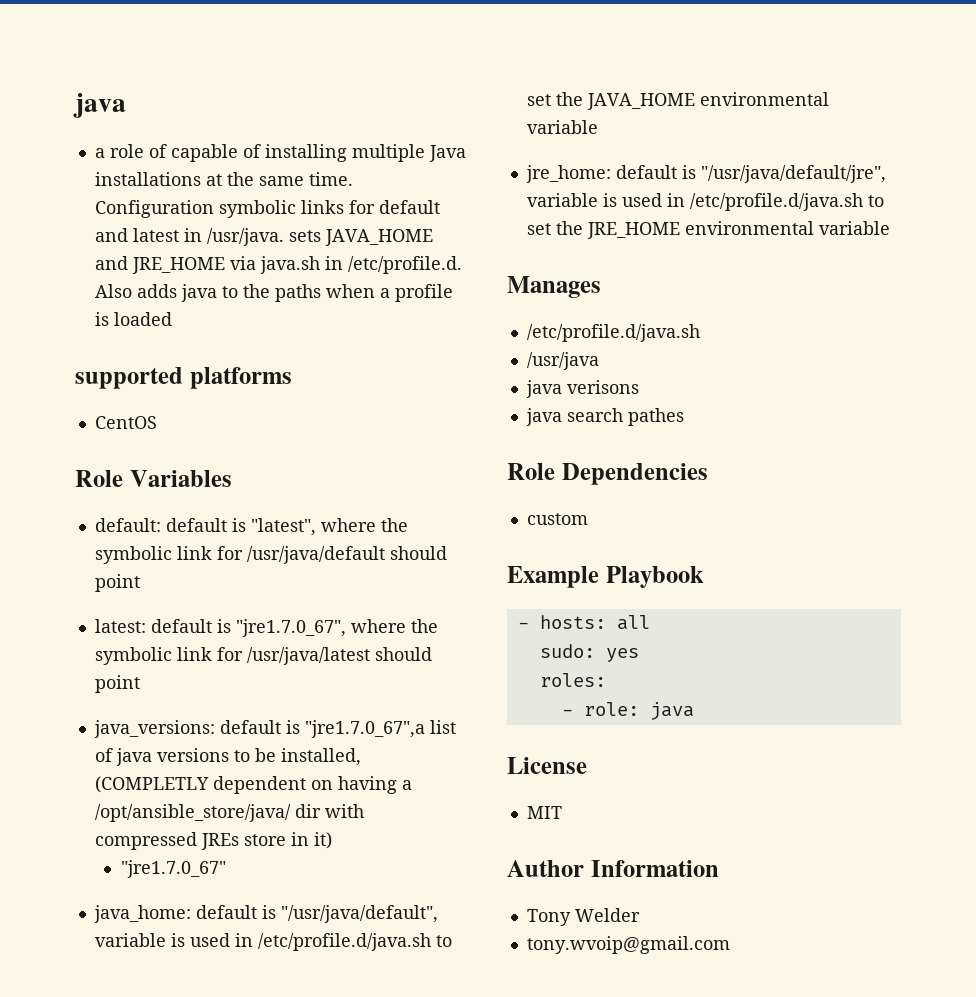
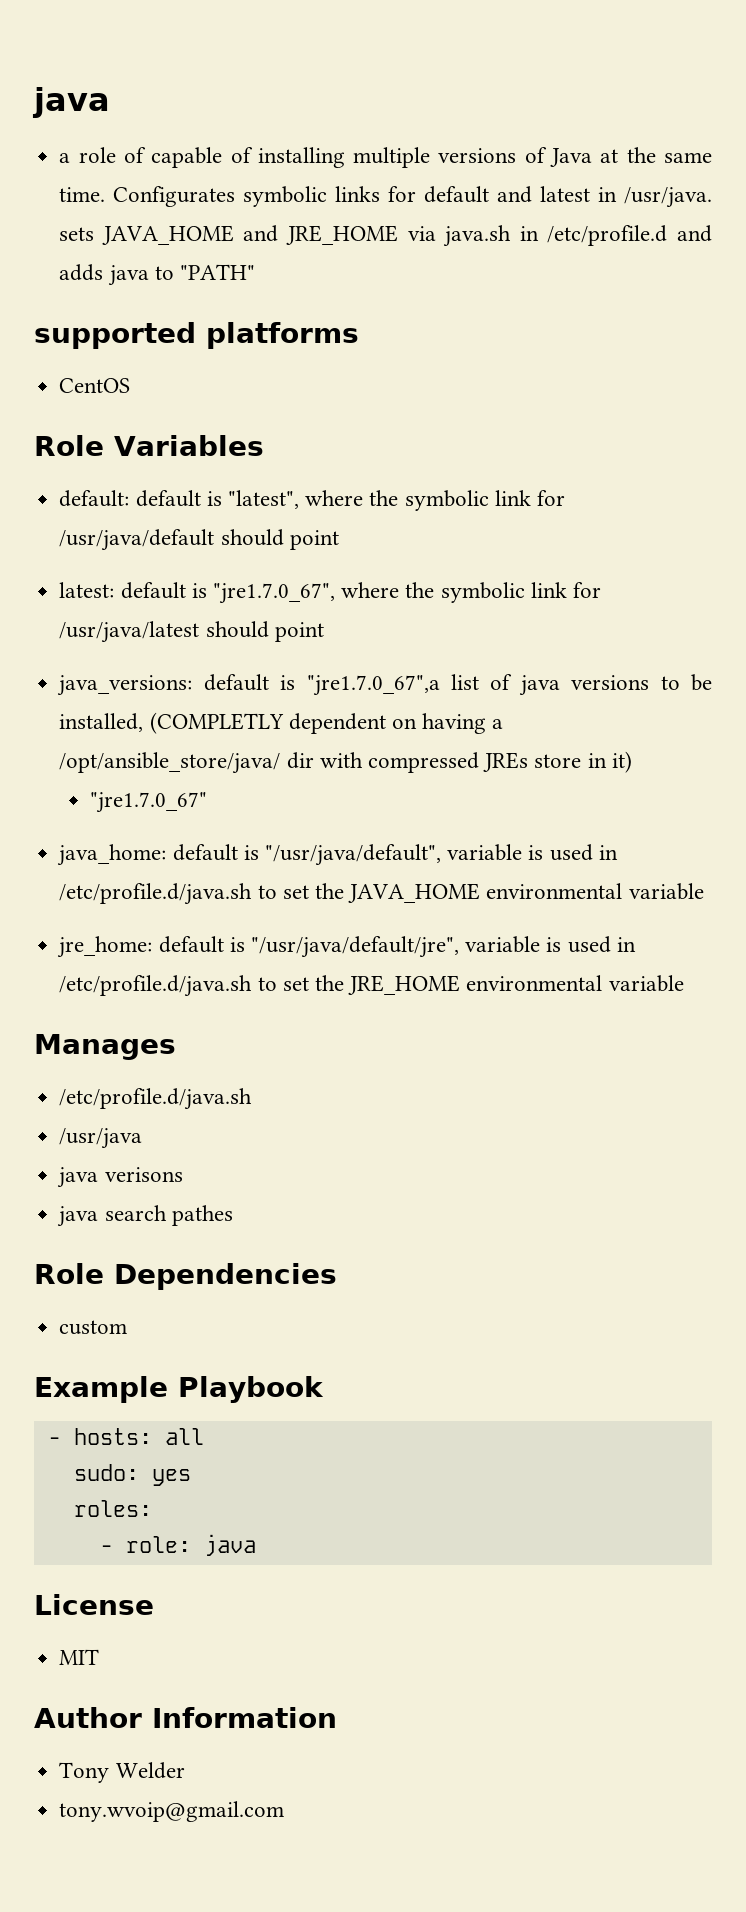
[428,145,466,162] [94,172,201,186] Java installations -> [438,147,593,167] versions of Java
[94,200,214,218] Configuration -> [113,186,236,207] Configurates
[347,256,462,274] [94,284,132,298] /etc/profile.d. Also -> [547,225,712,246] /etc/profile.d and
[242,284,453,302] [94,312,172,326] the paths when a profile is loaded -> [179,264,255,280] "PATH"

